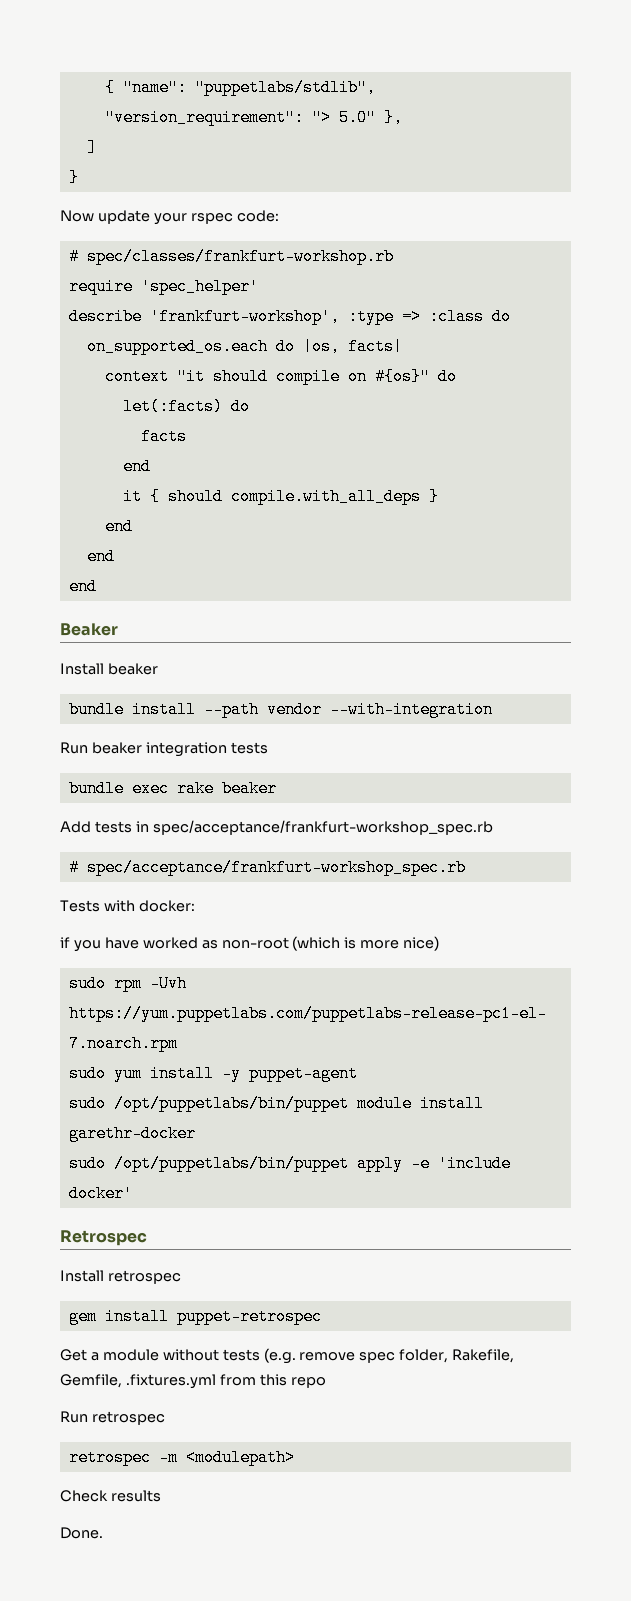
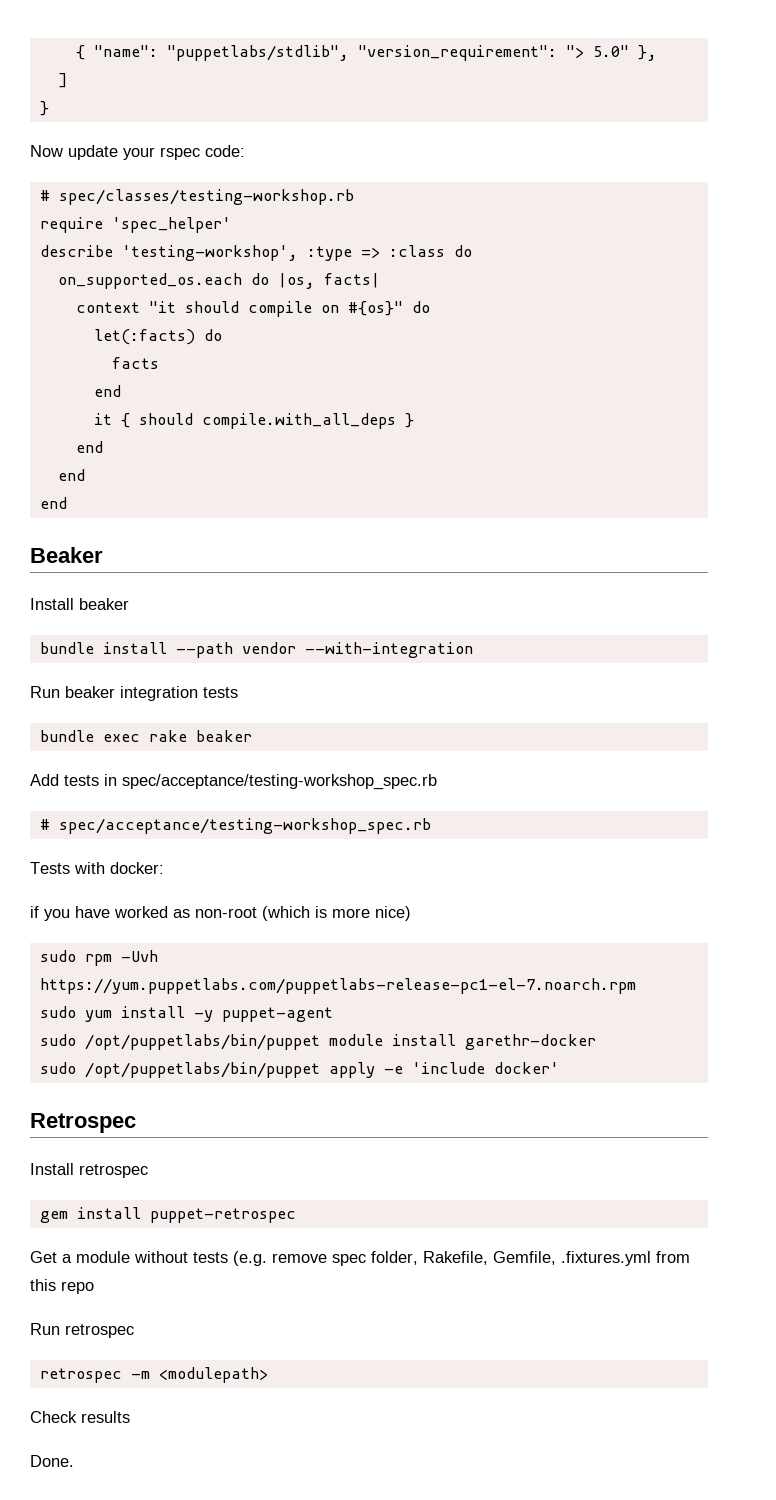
[86,248,394,265] spec/classes/frankfurt-workshop.rb -> [58,189,354,205] spec/classes/testing-workshop.rb
[149,308,340,325] 'frankfurt-workshop', -> [121,245,298,261] 'testing-workshop',
[152,820,493,835] [68,859,466,876] spec/acceptance/frankfurt-workshop_spec.rb // # spec/acceptance/frankfurt-workshop_spec.rb -> [122,774,437,790] [39,818,431,834] spec/acceptance/testing-workshop_spec.rb // # spec/acceptance/testing-workshop_spec.rb

